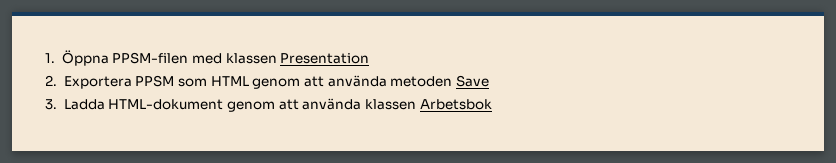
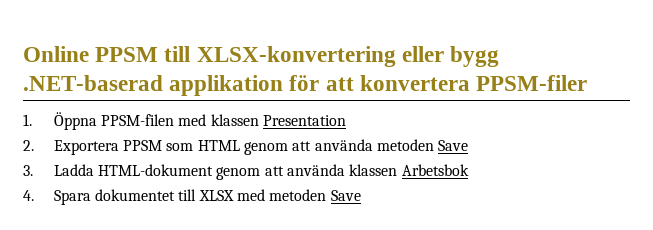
(45, 58) none -> [23,46,500,67] [23,75,588,96] Online PPSM till XLSX-konvertering eller bygg .NET-baserad applikation för att konvertera PPSM-filer //
(492, 104) none -> [23,189,361,205] // 4. Spara dokumentet till XLSX med metoden Save

